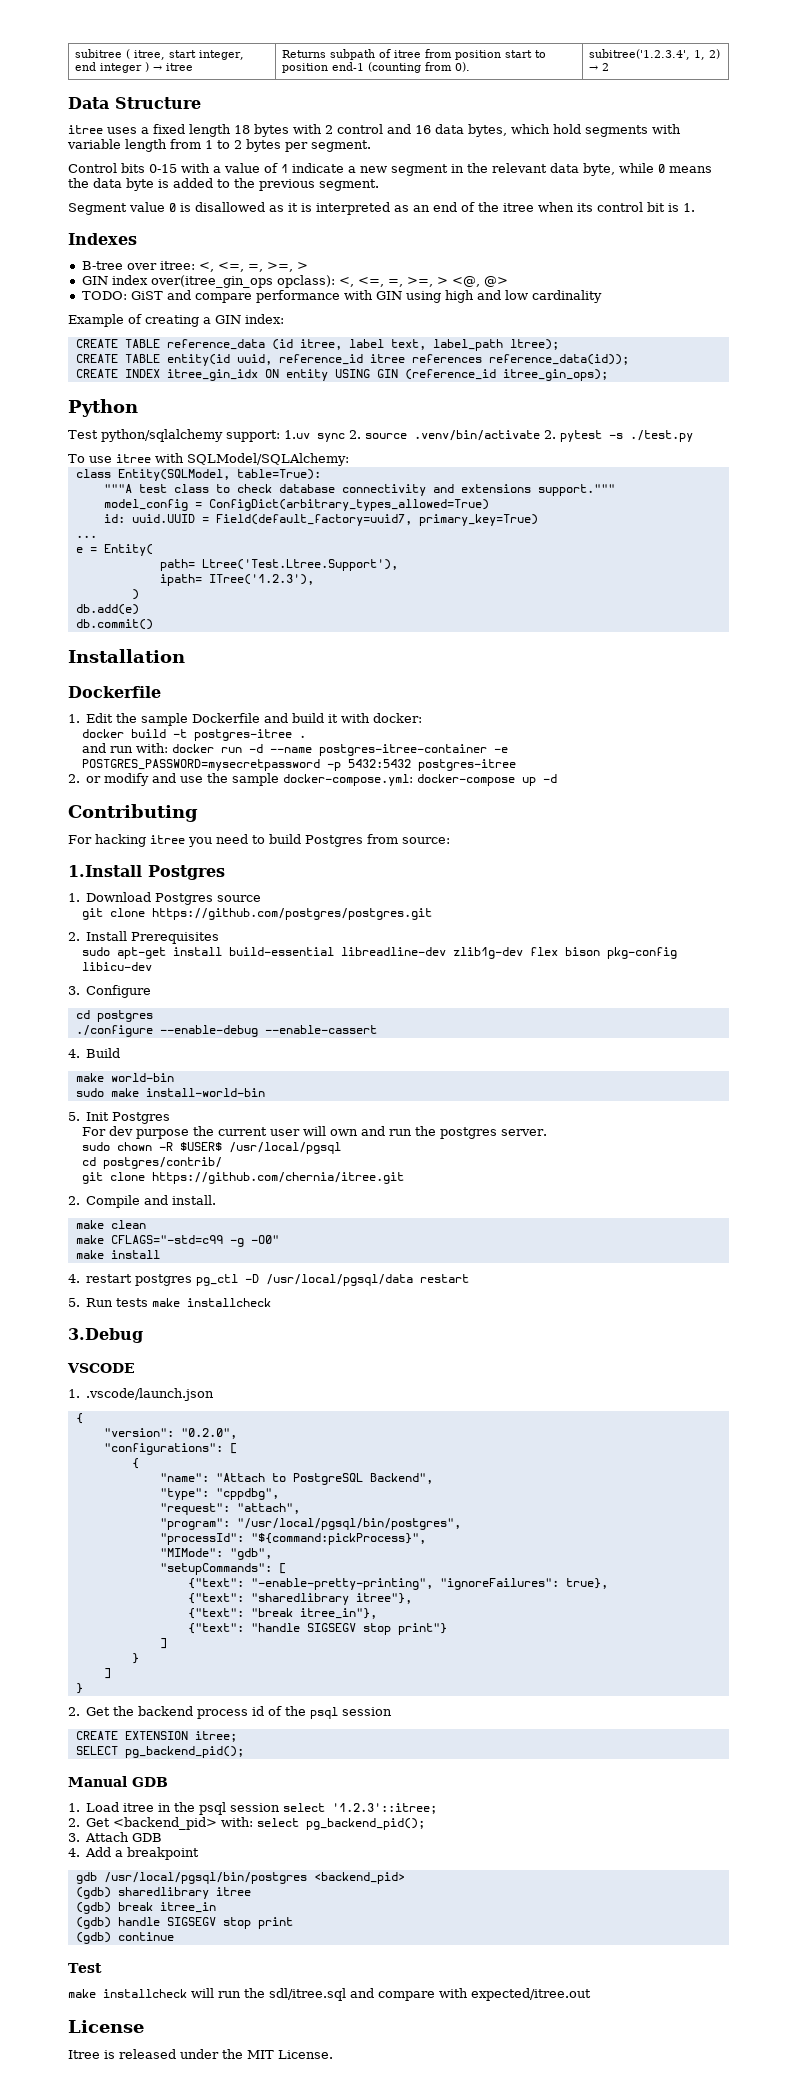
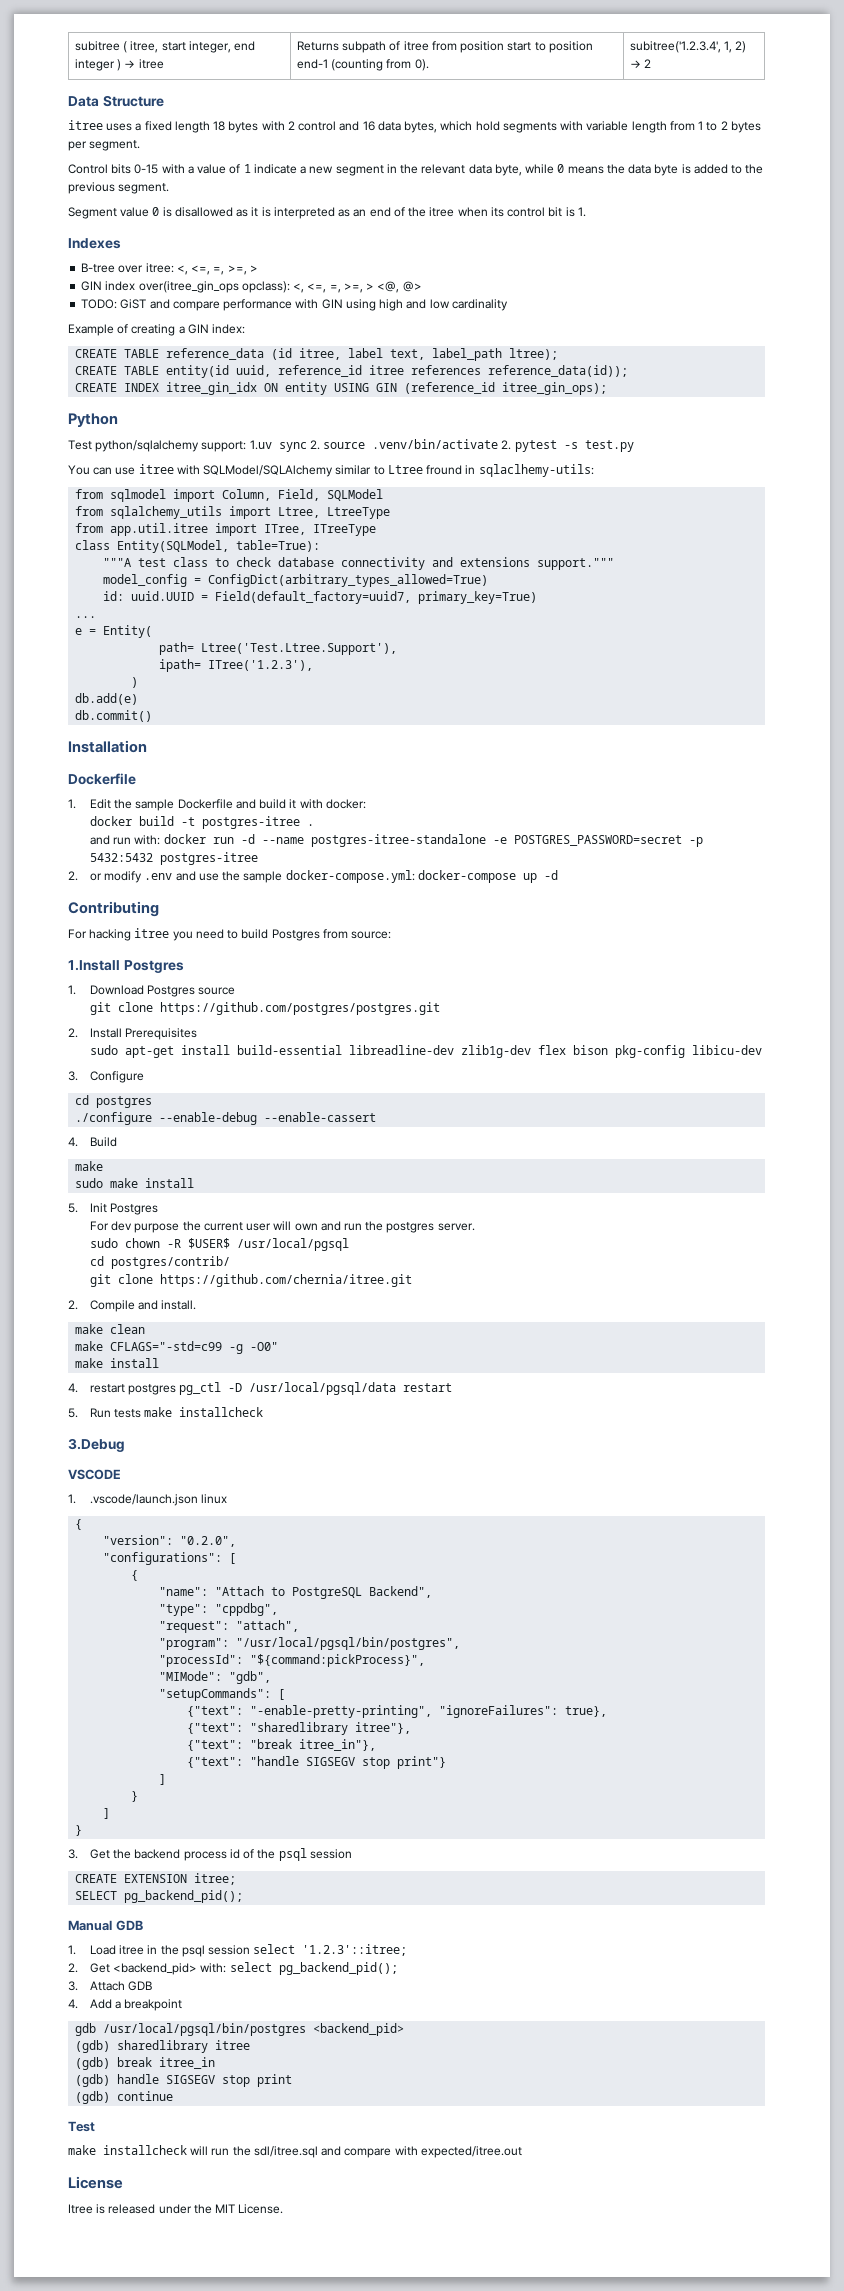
[630,430,693,442] [68,453,349,466] ./test.py // To use itree with SQLModel/SQLAlchemy: -> [584,440,634,452] [68,464,594,477] [75,489,384,502] [75,506,391,519] [75,523,377,536] test.py // You can use itree with SQLModel/SQLAlchemy similar to Ltree fround in sqlaclhemy-utils: // from sqlmodel import Column, Field, SQLModel // from sqlalchemy_utils import Ltree, LtreeType // from app.util.itree import ITree, ITreeType
[319,744,509,756] [82,759,321,771] postgres-itree-container -e POSTGRES_PASSWORD=mysecretpassword -> [310,834,682,847] postgres-itree-standalone -e POSTGRES_PASSWORD=secret
(150, 779) none -> [144,873,173,880] .env
[110,1073,174,1082] world-bin -> (104, 1166) none
[145,1088,265,1097] install-world-bin -> [145,1178,195,1188] install
(215, 1394) none -> [201,1494,228,1504] linux
[68,1707,80,1716] 2. -> [68,1849,78,1859] 3.

